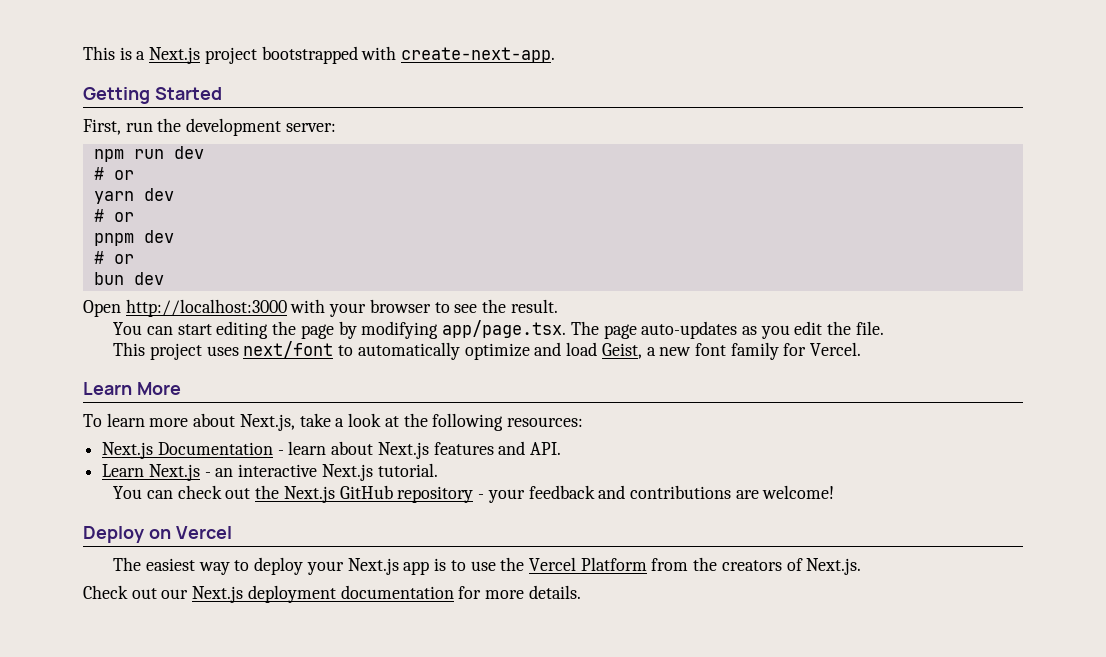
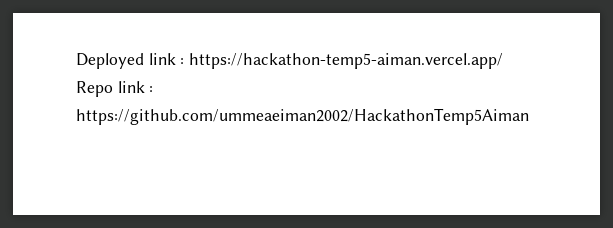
[83,46,556,64] [83,87,222,104] [83,118,336,136] [93,146,204,162] [93,167,134,180] [93,188,174,204] [93,209,134,222] [93,230,174,246] [93,251,134,264] [93,272,164,285] [83,299,558,317] [113,320,884,339] [113,341,862,360] [83,382,181,395] [83,413,583,431] [102,441,562,459] [102,463,438,481] [113,485,835,503] [83,526,232,543] [113,557,862,575] [83,585,581,603] This is a Next.js project bootstrapped with create-next-app. // Getting Started // First, run the development server: // npm run dev // # or // yarn dev // # or // pnpm dev // # or // bun dev // Open http://localhost:3000 with your browser to see the result. // You can start editing the page by modifying app/page.tsx. The page auto-updates as you edit the file. // This project uses next/font to automatically optimize and load Geist, a new font family for Vercel. // Learn More // To learn more about Next.js, take a look at the following resources: // Next.js Documentation - learn about Next.js features and API. // Learn Next.js - an interactive Next.js tutorial. // You can check out the Next.js GitHub repository - your feedback and contributions are welcome! // Deploy on Vercel // The easiest way to deploy your Next.js app is to use the Vercel Platform from the creators of Next.js. // Check out our Next.js deployment documentation for more details. -> [76,53,504,69] [76,81,154,97] [76,108,529,125] Deployed link : https://hackathon-temp5-aiman.vercel.app/ Repo link : https://github.com/ummeaeiman2002/HackathonTemp5Aiman

